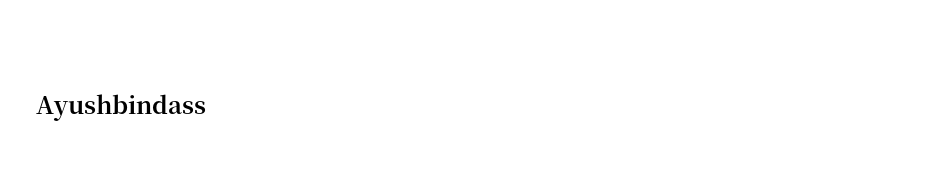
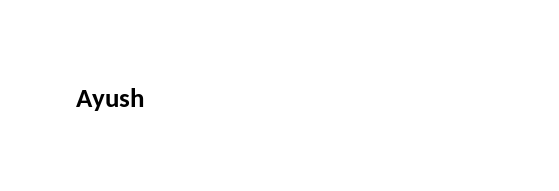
[36,94,206,121] Ayushbindass -> [76,88,144,111] Ayush

